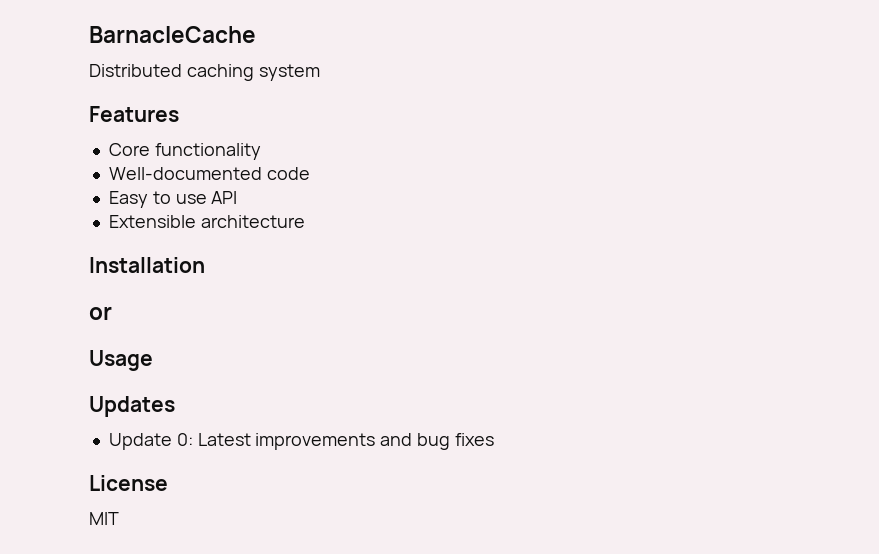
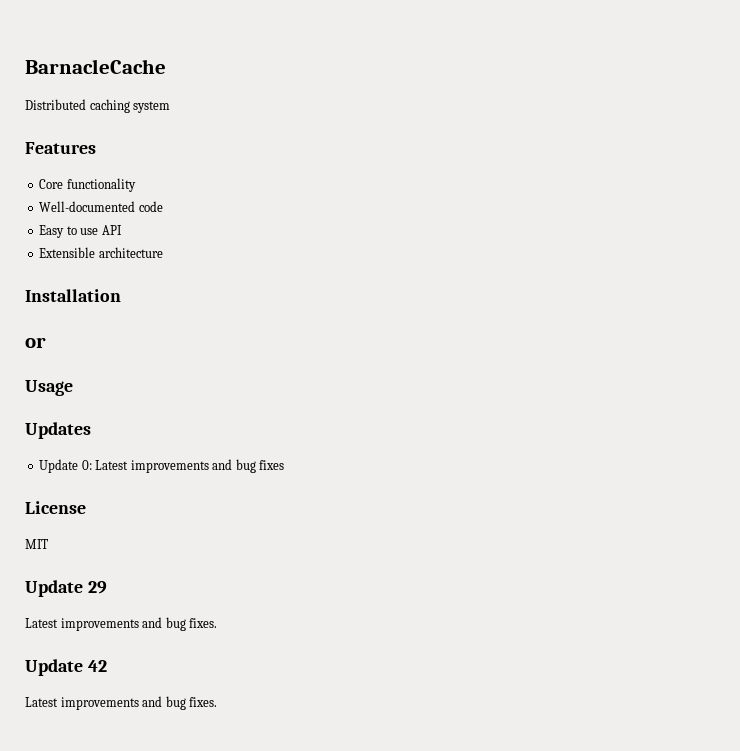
(119, 518) none -> [25,580,107,597] [25,617,218,631] [25,659,107,676] [25,696,218,710] // Update 29 // Latest improvements and bug fixes. // Update 42 // Latest improvements and bug fixes.

